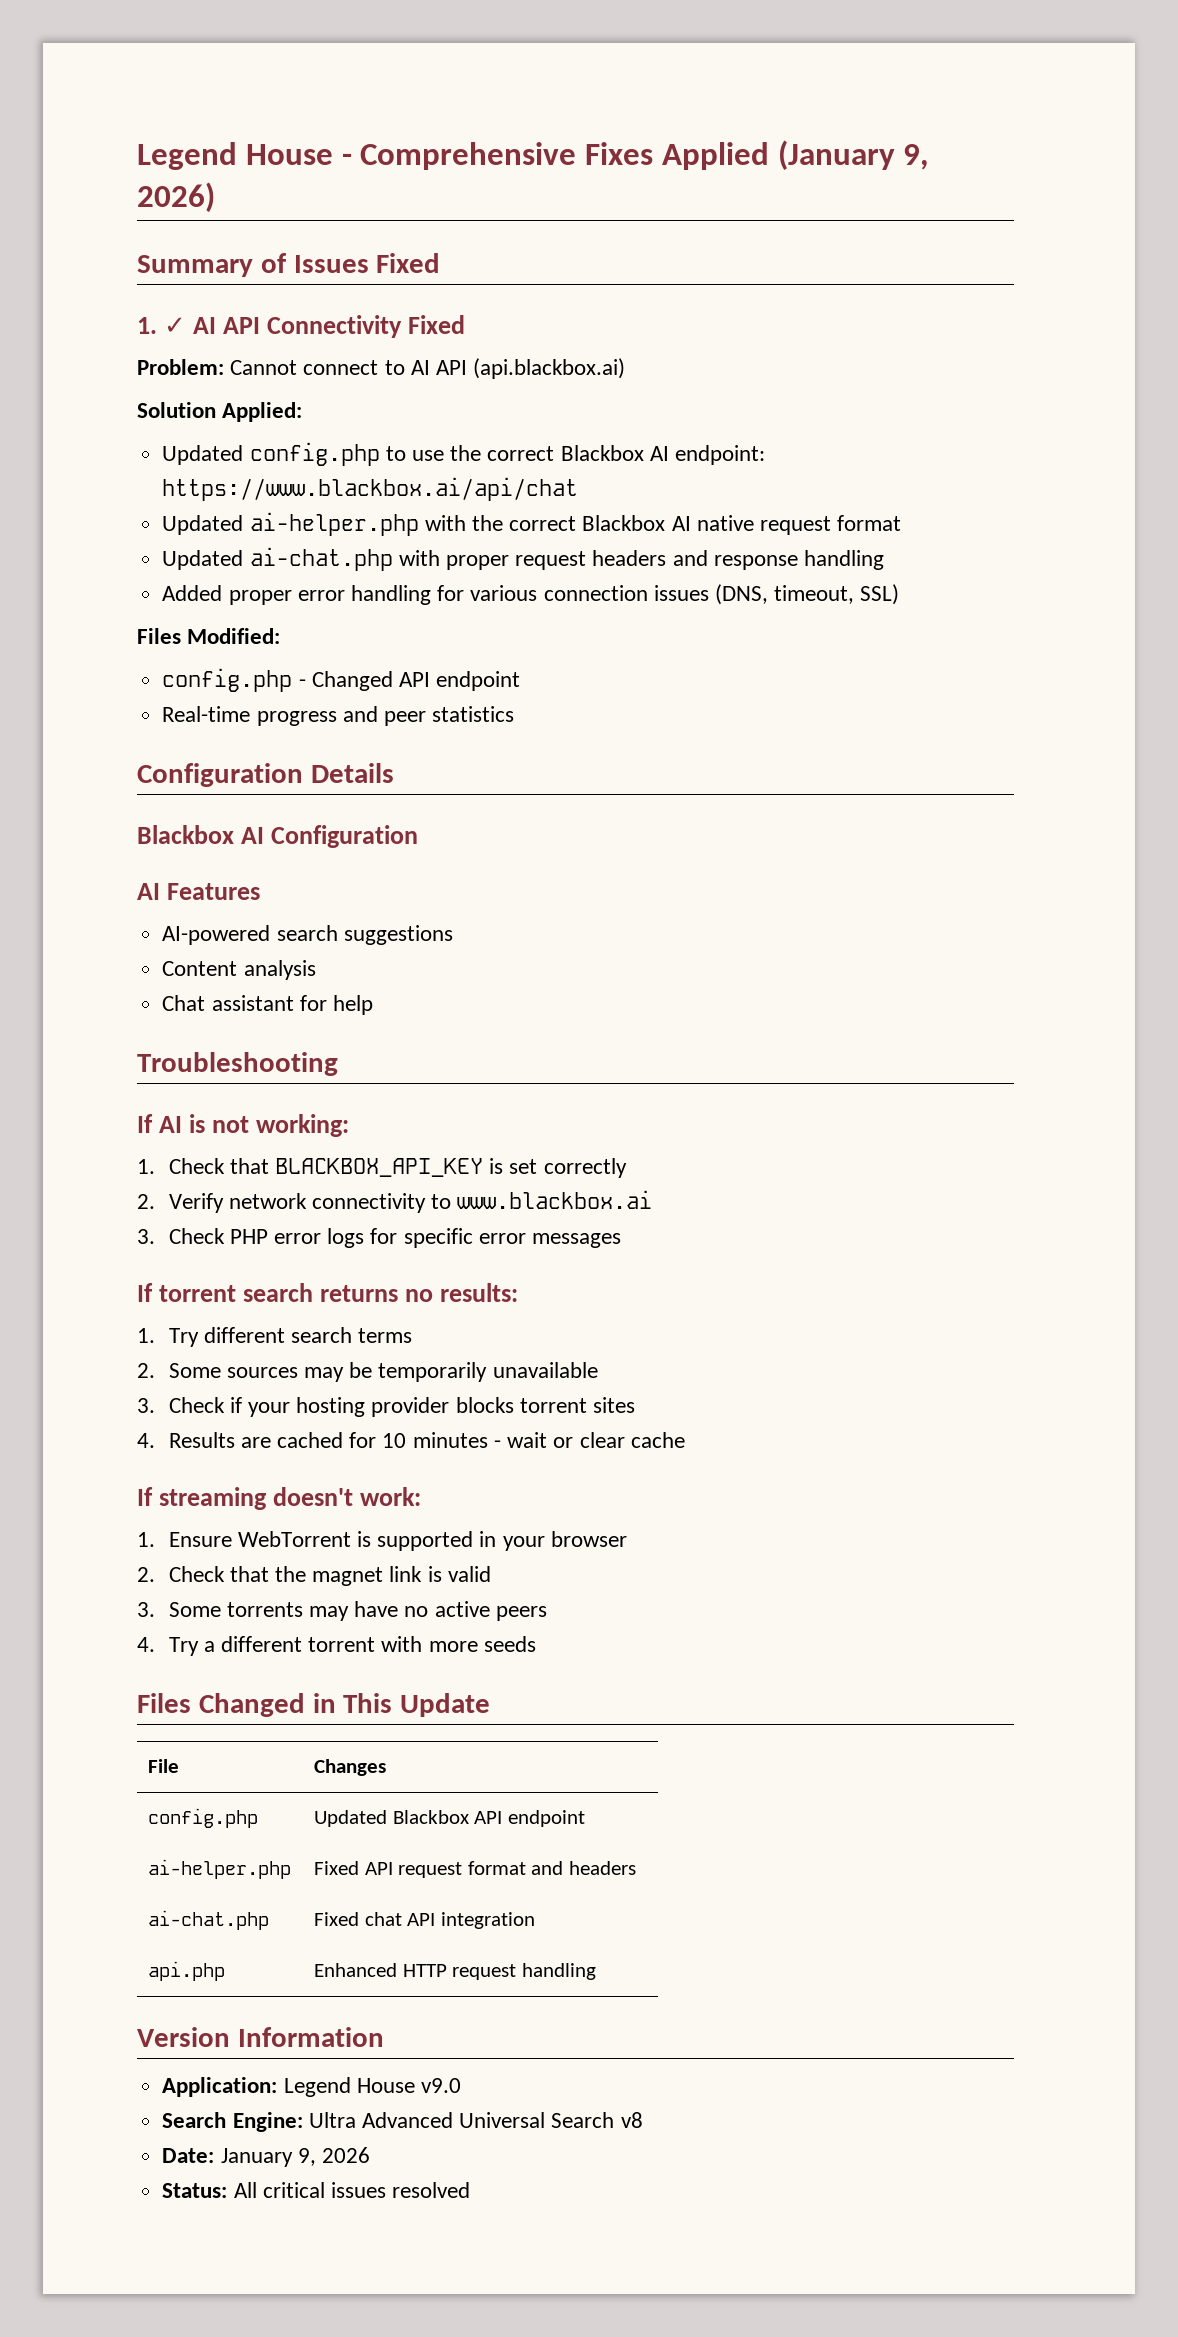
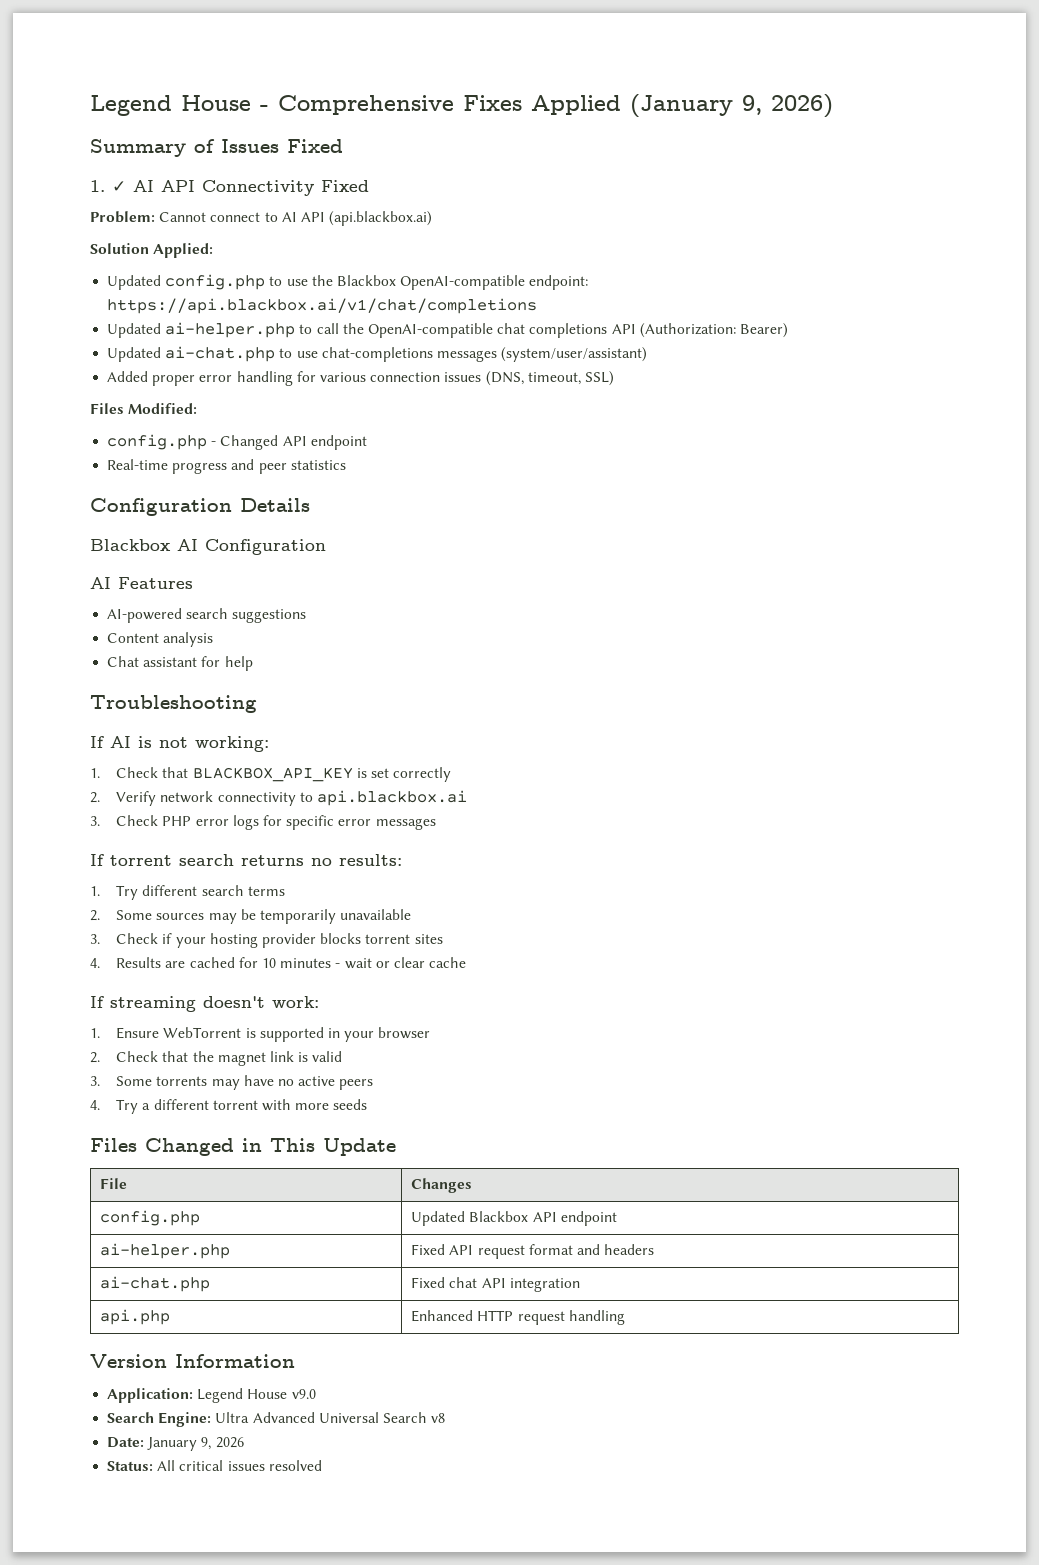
[487,445,765,465] [162,477,579,501] [162,512,902,536] [162,547,884,571] correct Blackbox AI endpoint: https://www.blackbox.ai/api/chat // Updated ai-helper.php with the correct Blackbox AI native request format // Updated ai-chat.php with proper request headers and response handling -> [336,275,589,290] [107,298,538,314] [107,322,788,338] [107,346,648,362] Blackbox OpenAI-compatible endpoint: https://api.blackbox.ai/v1/chat/completions // Updated ai-helper.php to call the OpenAI-compatible chat completions API (Authorization: Bearer) // Updated ai-chat.php to use chat-completions messages (system/user/assistant)
[457,1190,653,1209] www.blackbox.ai -> [317,790,468,806] api.blackbox.ai

